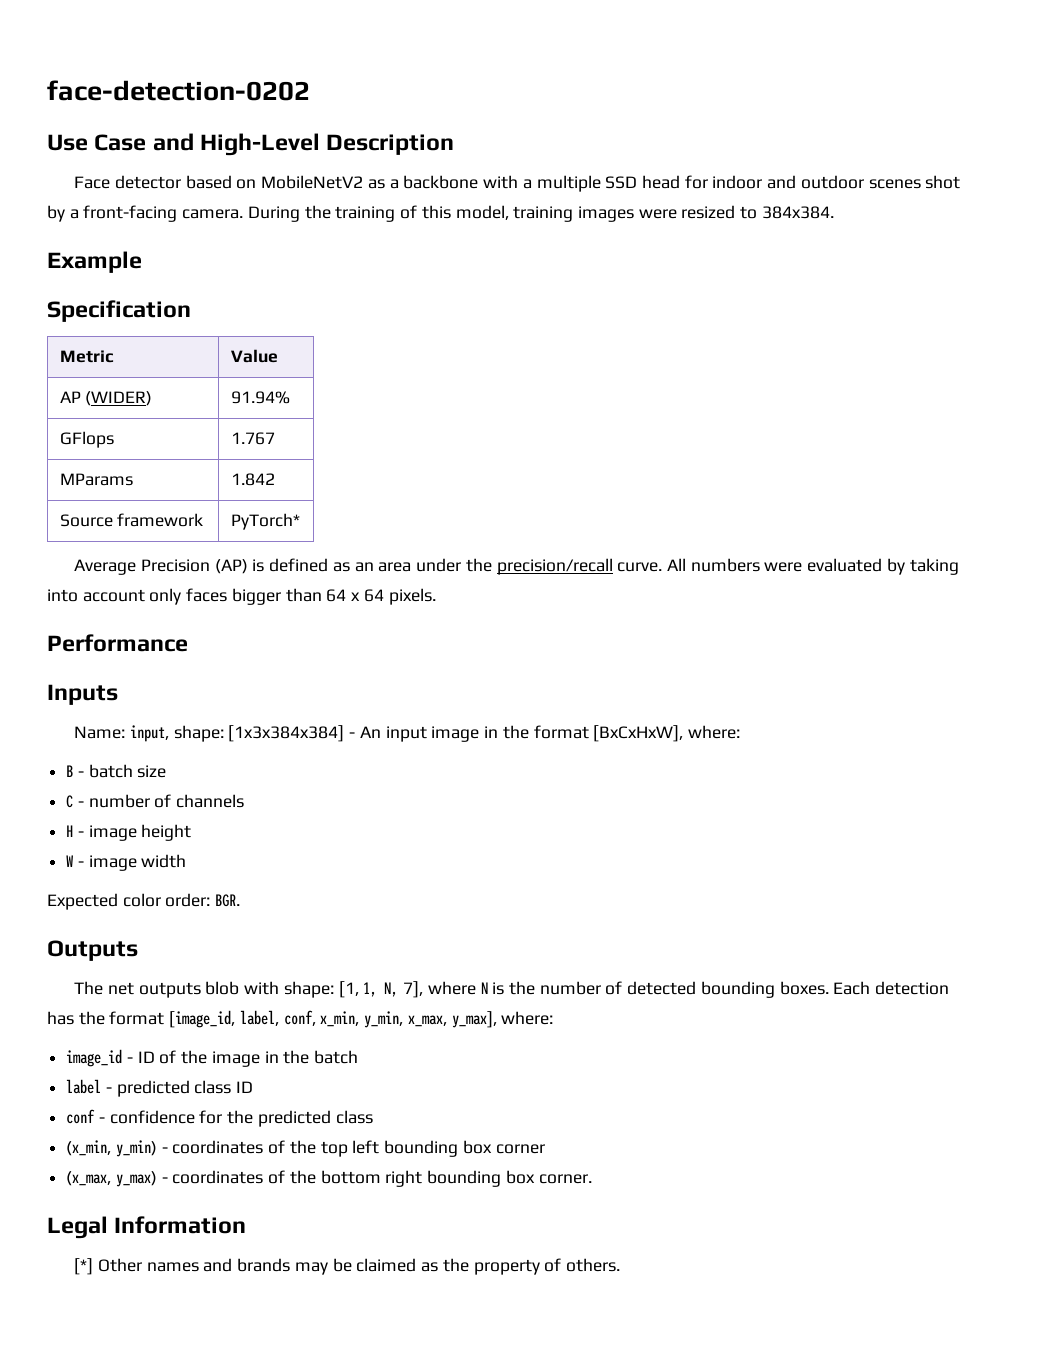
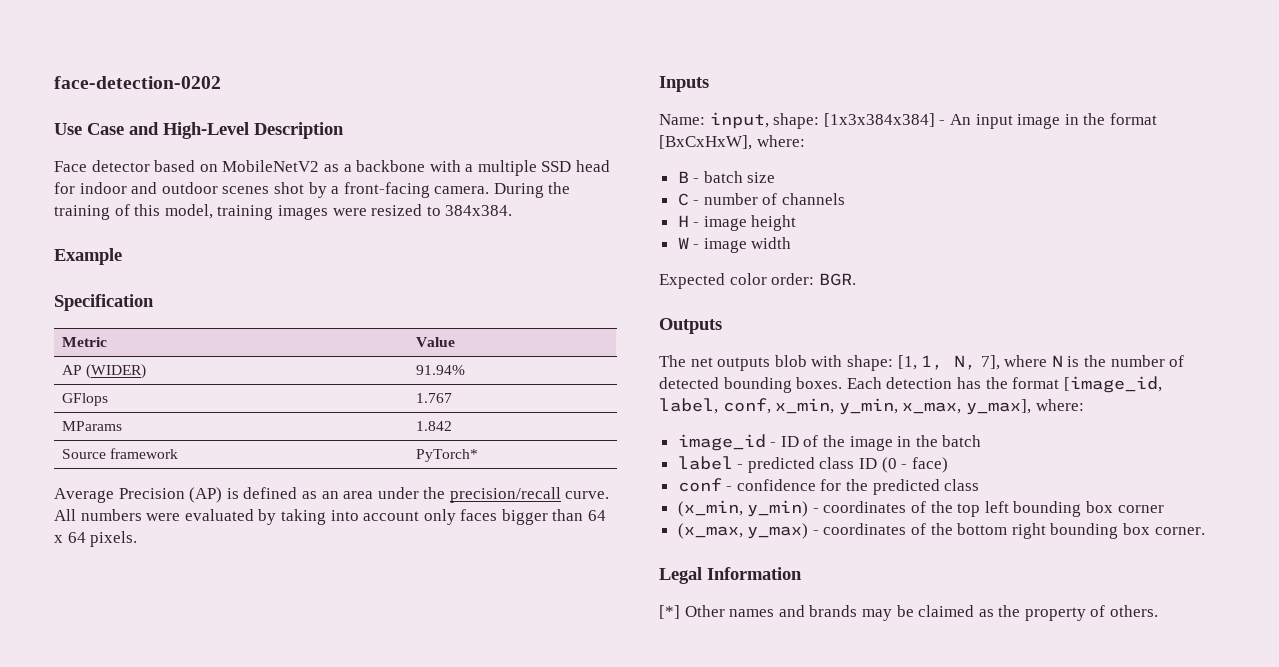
[47,634,188,652] // Performance -> (138, 539) none
(254, 1087) none -> [881,457,948,473] (0 - face)

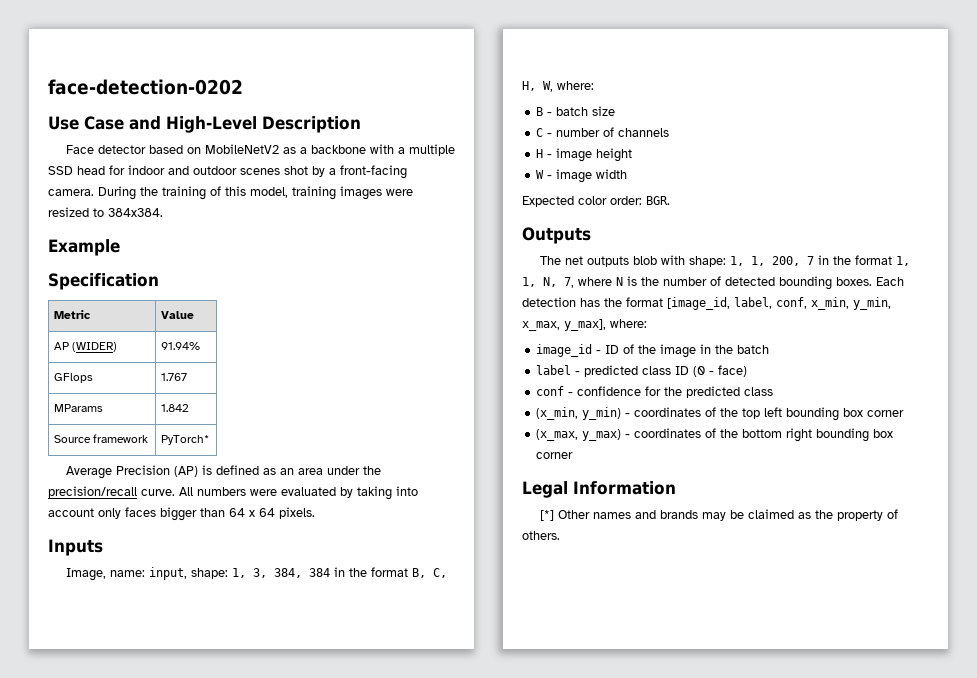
[659,112,1157,129] [659,135,752,150] Name: input, shape: [1x3x384x384] - An input image in the format [BxCxHxW], -> [65,567,447,581] [522,81,553,92] Image, name: input, shape: 1, 3, 384, 384 in the format B, C, H, W,
[897,355,917,370] [1, -> [729,255,910,266] 1, 1, 200, 7 in the format 1,
[980,355,1000,370] 7], -> [564,277,574,288] 7,
[1154,527,1205,535] corner. -> [536,452,574,459] corner

